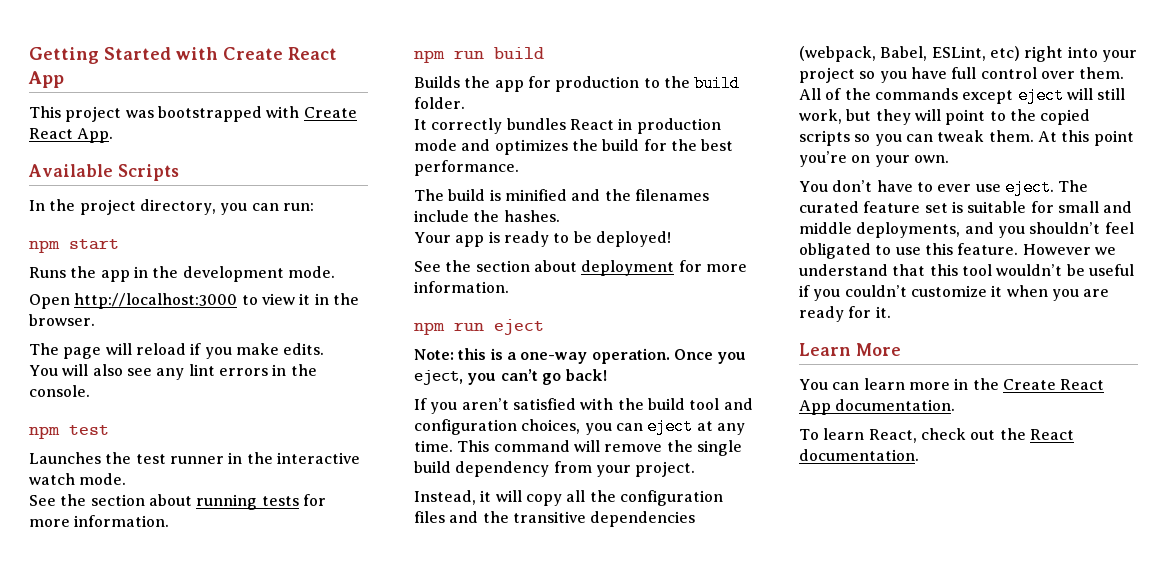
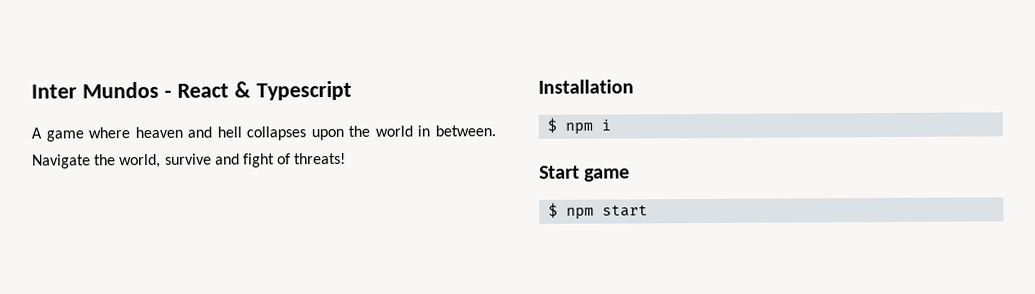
[29,47,337,64] [28,71,64,88] [29,106,357,122] [29,128,114,143] [28,164,179,181] [29,199,314,215] [29,239,119,253] [29,266,335,282] [29,293,359,309] [29,314,95,326] [29,343,325,359] [29,364,317,380] [29,385,90,397] [29,425,109,439] [29,452,360,464] [29,473,127,485] [29,494,326,510] [29,515,170,527] [414,47,544,63] [414,75,741,92] [414,97,465,109] [414,118,721,134] [414,139,734,155] [414,160,519,176] [414,189,709,201] [414,210,560,222] [414,231,671,247] [414,260,747,276] [414,281,509,293] [414,319,544,335] [414,348,747,364] [414,369,608,385] [414,398,753,414] [414,418,745,435] [414,440,742,456] [414,461,696,477] [414,490,723,506] [414,511,696,527] [799,46,1137,62] [799,67,1125,83] [799,87,1126,104] [799,109,1091,125] [799,130,1134,146] [799,151,949,167] [799,179,1089,196] [799,201,1133,213] [799,222,1134,238] [799,243,1116,259] [799,264,1134,276] [799,285,1110,301] [799,306,891,322] [799,343,901,356] [799,378,1105,390] [799,399,956,415] [799,428,1074,443] [799,449,919,461] Getting Started with Create React App // This project was bootstrapped with Create React App. // Available Scripts // In the project directory, you can run: // npm start // Runs the app in the development mode. // Open http://localhost:3000 to view it in the browser. // The page will reload if you make edits. // You will also see any lint errors in the console. // npm test // Launches the test runner in the interactive watch mode. // See the section about running tests for more information. // npm run build // Builds the app for production to the build folder. // It correctly bundles React in production mode and optimizes the build for the best performance. // The build is minified and the filenames include the hashes. // Your app is ready to be deployed! // See the section about deployment for more information. // npm run eject // Note: this is a one-way operation. Once you eject, you can’t go back! // If you aren’t satisfied with the build tool and configuration choices, you can eject at any time. This command will remove the single build dependency from your project. // Instead, it will copy all the configuration files and the transitive dependencies (webpack, Babel, ESLint, etc) right into your project so you have full control over them. All of the commands except eject will still work, but they will point to the copied scripts so you can tweak them. At this point you’re on your own. // You don’t have to ever use eject. The curated feature set is suitable for small and middle deployments, and you shouldn’t feel obligated to use this feature. However we understand that this tool wouldn’t be useful if you couldn’t customize it when you are ready for it. // Learn More // You can learn more in the Create React App documentation. // To learn React, check out the React documentation. -> [31,80,352,101] [31,125,497,142] [32,152,347,169] [538,79,634,94] [547,117,612,134] [539,165,631,182] [548,202,649,219] Inter Mundos - React & Typescript // A game where heaven and hell collapses upon the world in between. Navigate the world, survive and fight of threats! // Installation // $ npm i // Start game // $ npm start

